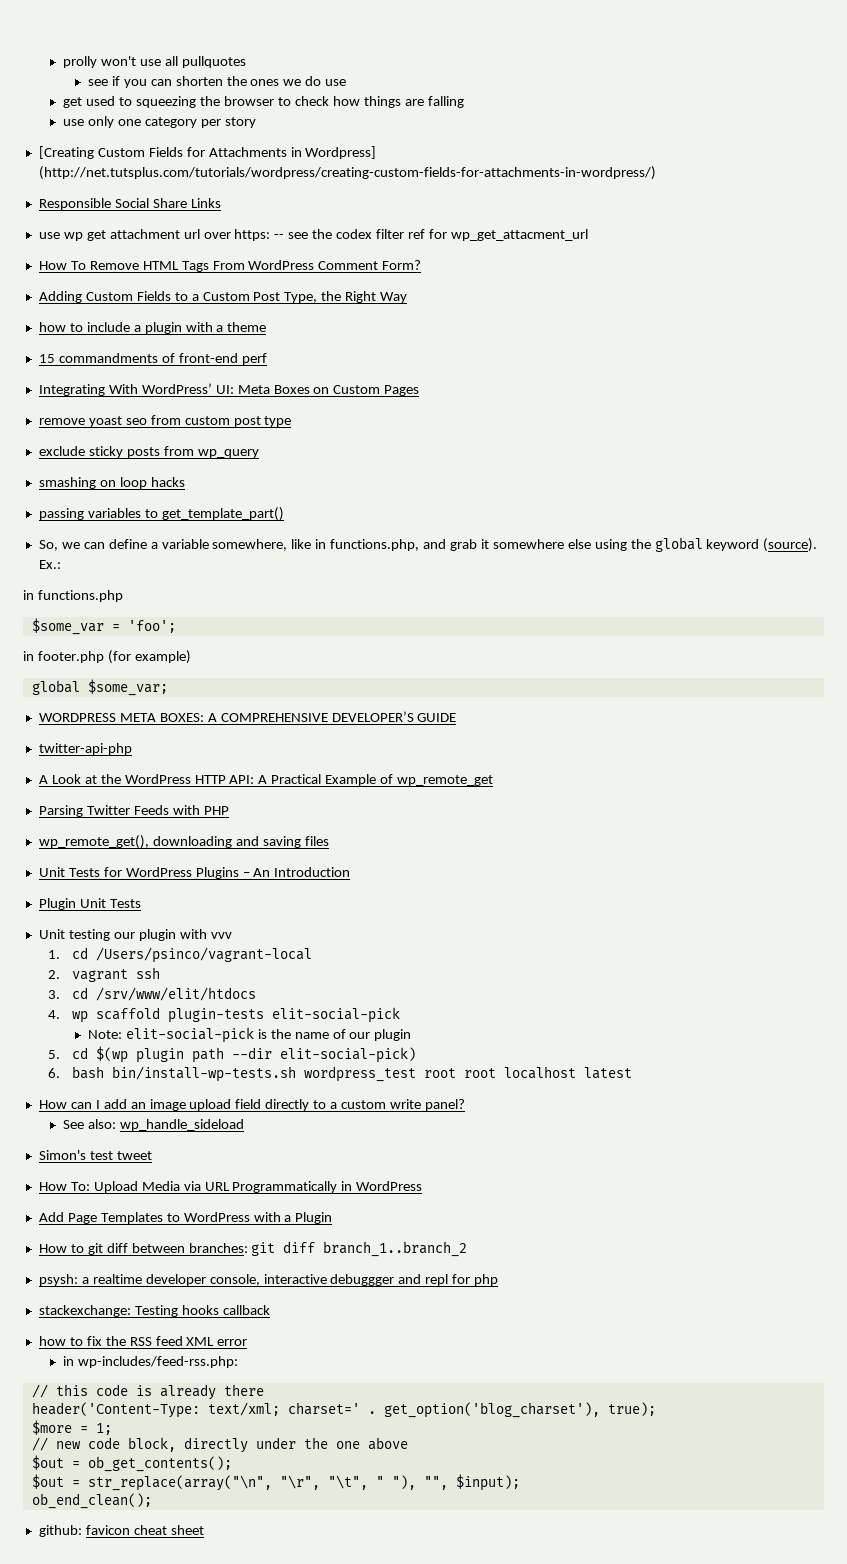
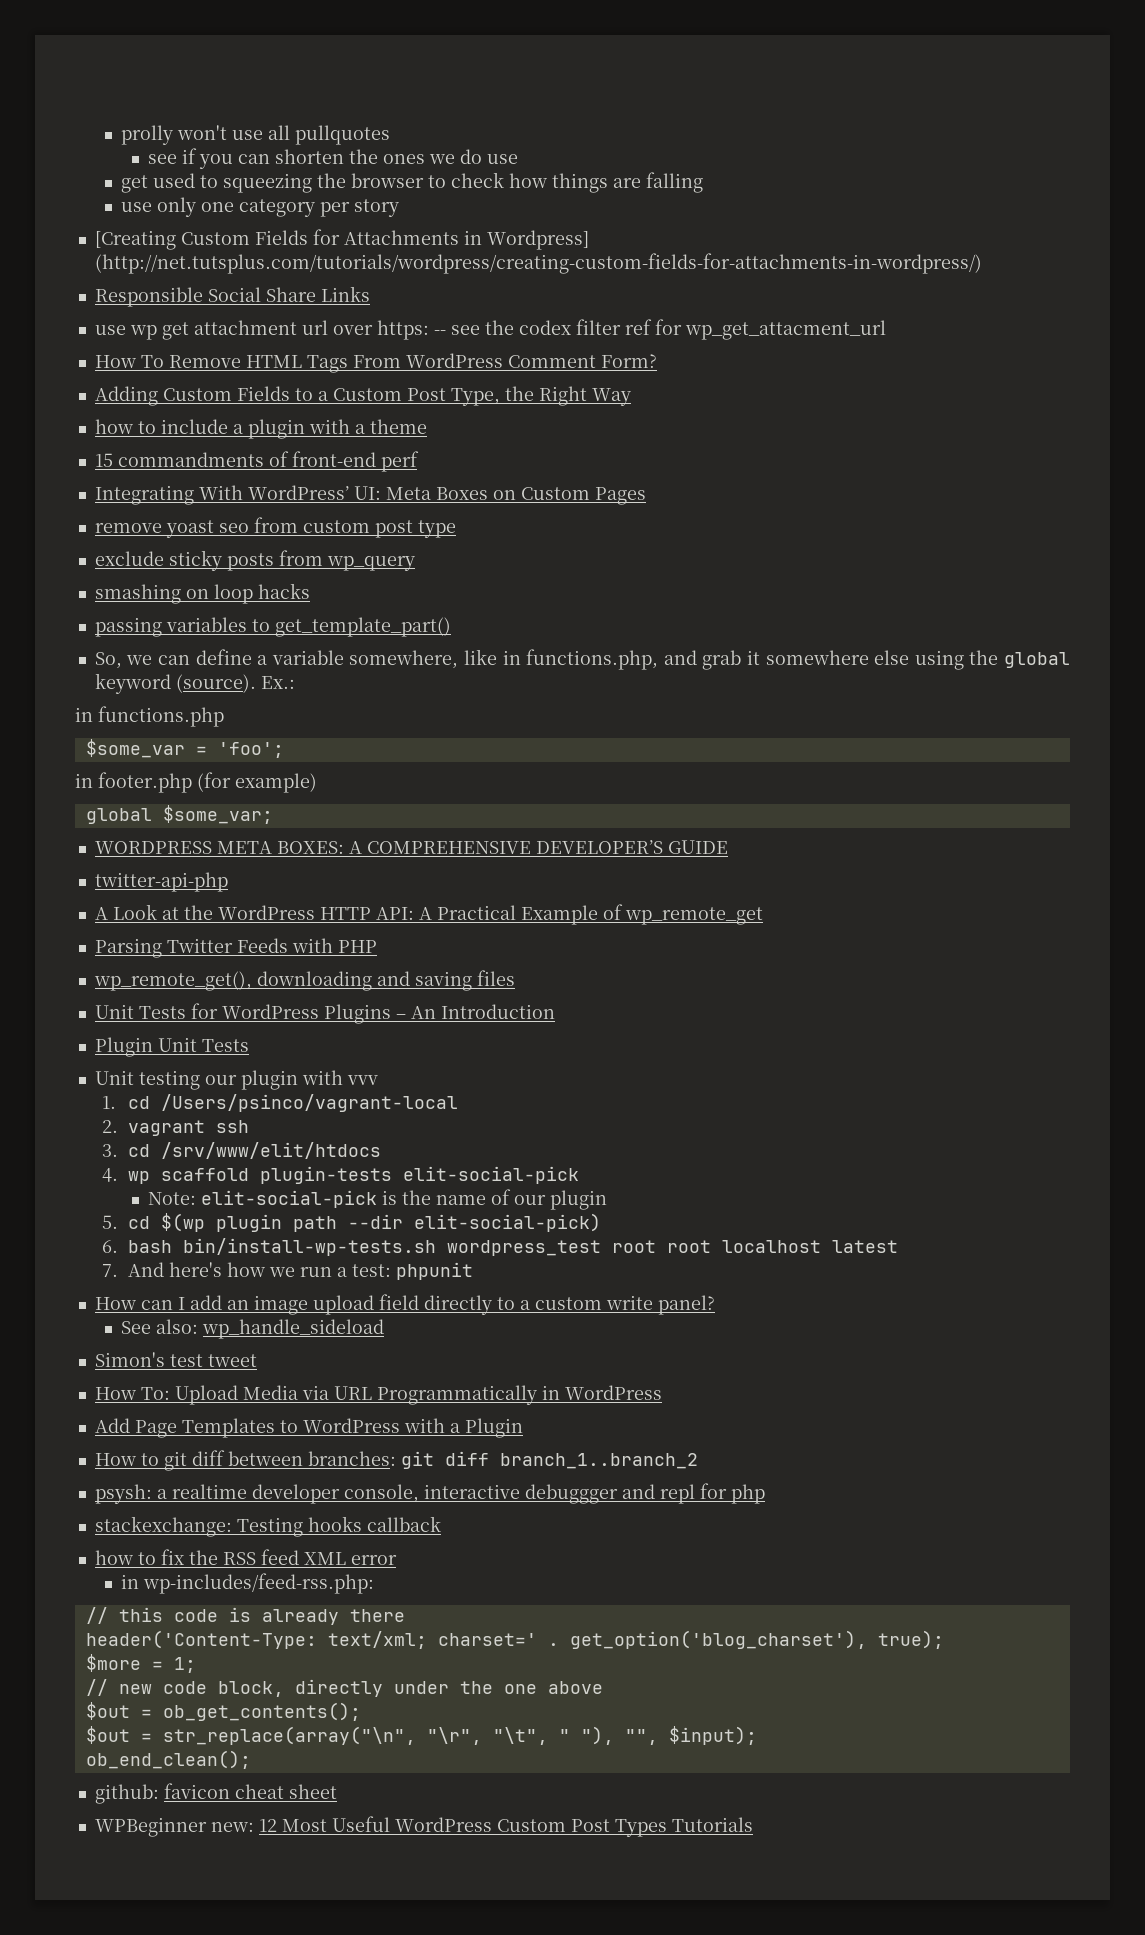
(633, 1073) none -> [101,1262,474,1280] // 7. And here's how we run a test: phpunit
(204, 1530) none -> [94,1816,753,1837] // WPBeginner new: 12 Most Useful WordPress Custom Post Types Tutorials

